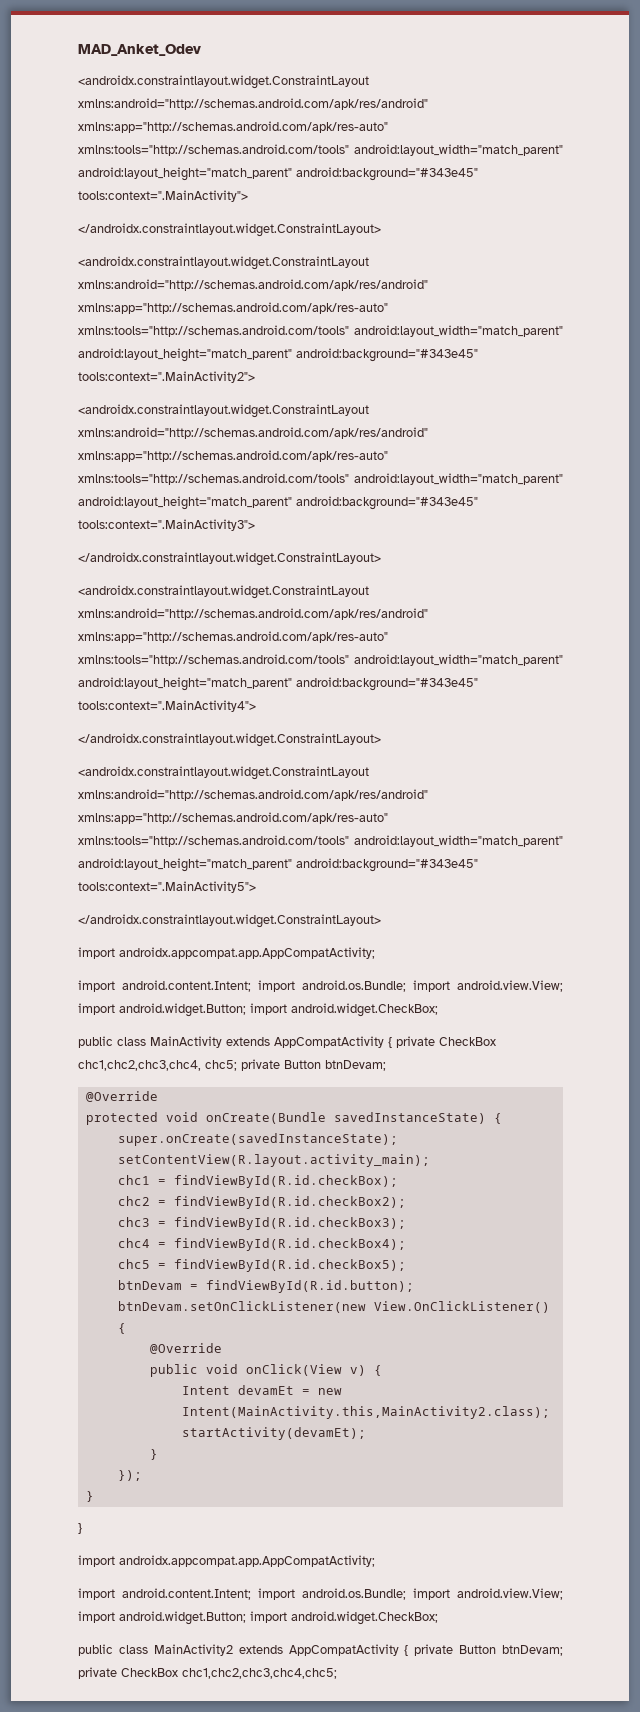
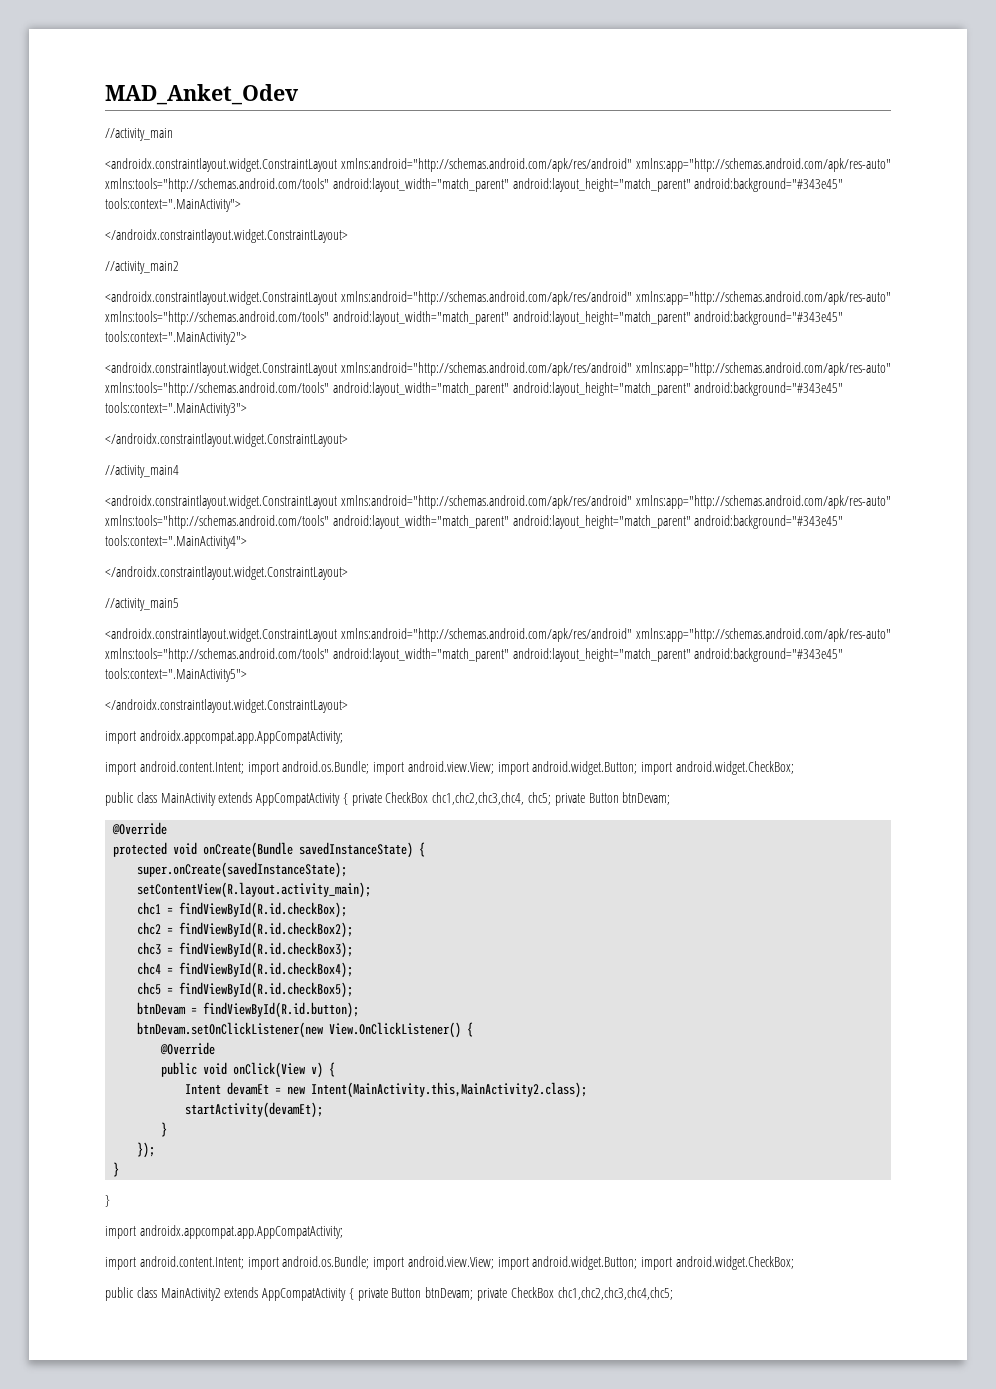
(201, 50) none -> [105,128,173,141] // //activity_main
(381, 230) none -> [105,261,179,274] // //activity_main2
(381, 559) none -> [105,465,179,478] // //activity_main4
(381, 740) none -> [105,598,179,611] // //activity_main5

